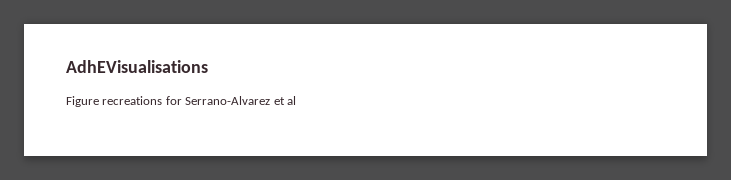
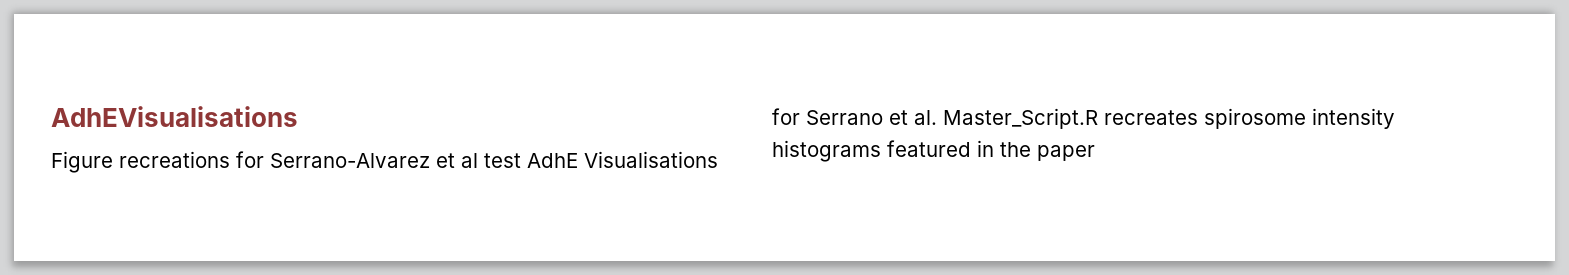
(296, 100) none -> [484,151,718,168] [772,108,1395,129] [772,140,1095,162] test AdhE Visualisations for Serrano et al. Master_Script.R recreates spirosome intensity histograms featured in the paper

